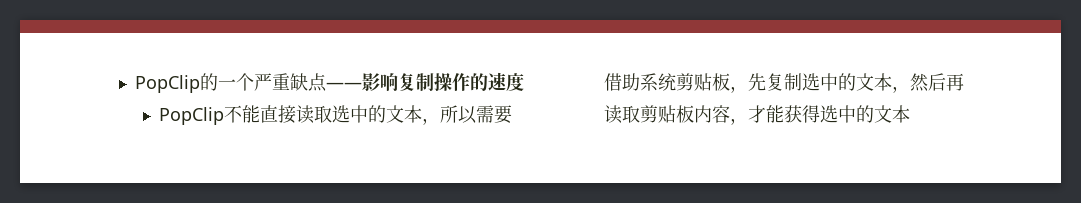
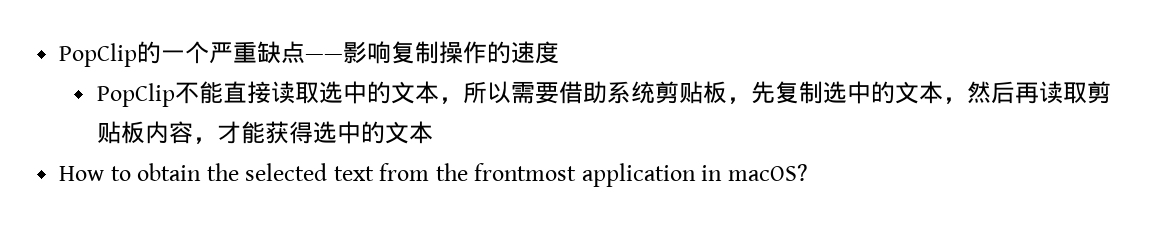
(911, 114) none -> [59,163,808,187] // How to obtain the selected text from the frontmost application in macOS?

